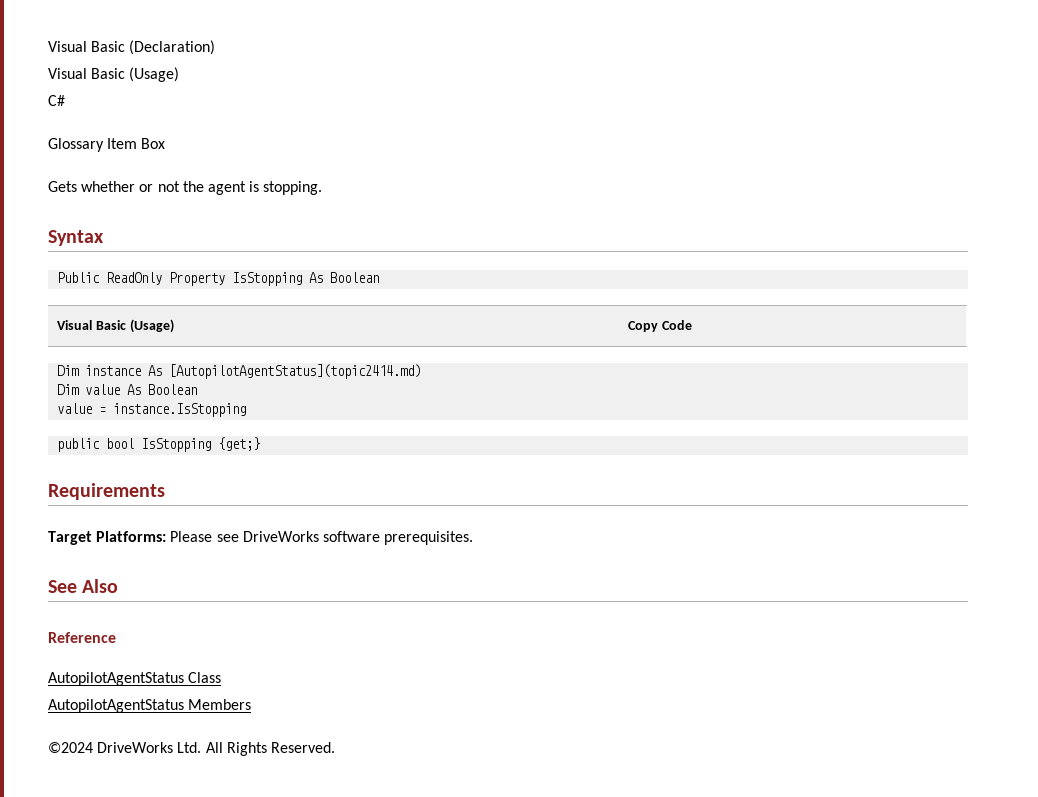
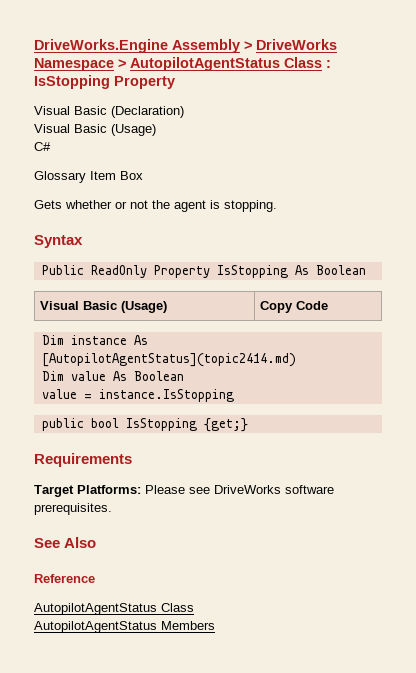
(48, 46) none -> [34,39,337,53] [34,57,331,71] [34,75,175,89] DriveWorks.Engine Assembly > DriveWorks Namespace > AutopilotAgentStatus Class : IsStopping Property //
[48,742,335,756] // ©2024 DriveWorks Ltd. All Rights Reserved. -> (215, 625) none

